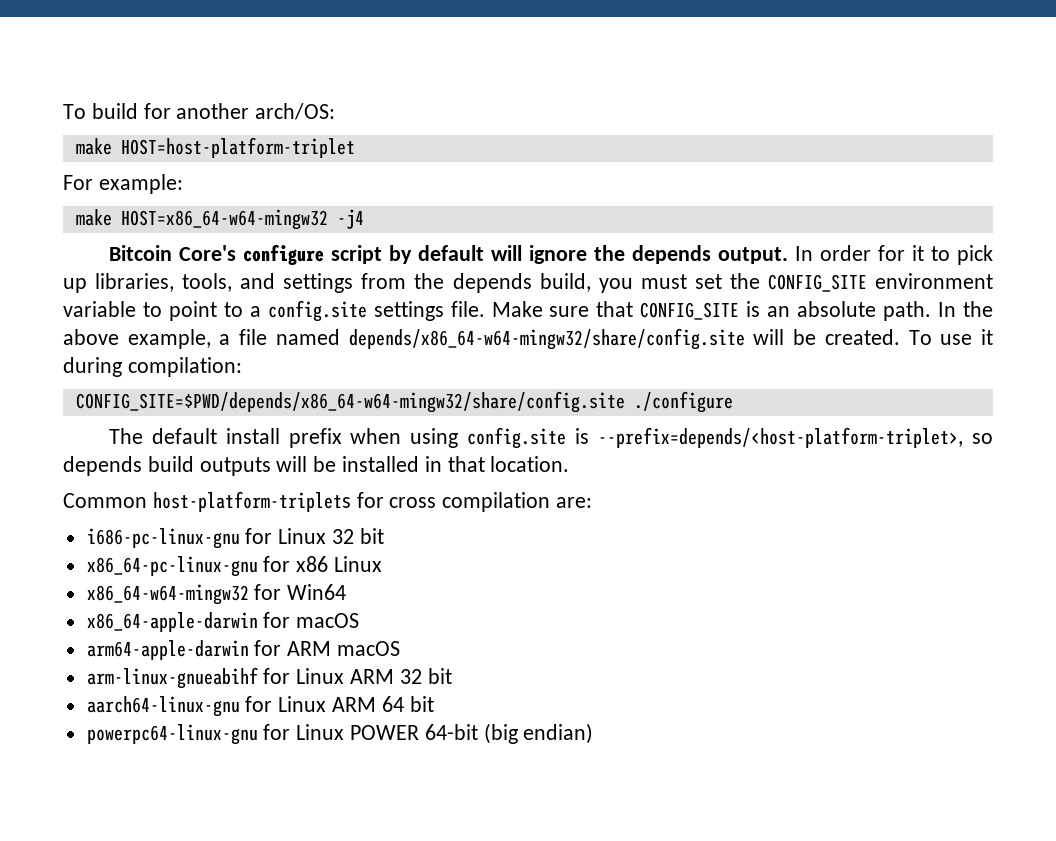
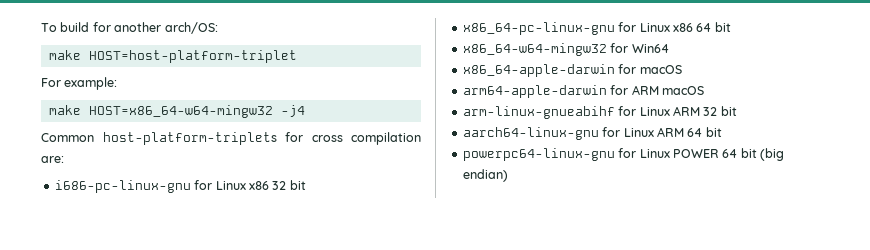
[108,244,993,265] [63,273,993,293] [63,300,994,322] [63,328,994,350] [63,357,242,377] [75,391,733,413] [108,427,994,449] [63,456,570,476] // Bitcoin Core's configure script by default will ignore the depends output. In order for it to pick up libraries, tools, and settings from the depends build, you must set the CONFIG_SITE environment variable to point to a config.site settings file. Make sure that CONFIG_SITE is an absolute path. In the above example, a file named depends/x86_64-w64-mingw32/share/config.site will be created. To use it during compilation: // CONFIG_SITE=$PWD/depends/x86_64-w64-mingw32/share/config.site ./configure // The default install prefix when using config.site is --prefix=depends/<host-platform-triplet>, so depends build outputs will be installed in that location. -> (305, 111) none
(327, 536) none -> [248,181,269,190] x86
[296,556,383,572] x86 Linux -> [639,22,731,32] Linux x86 64 bit
[424,724,478,740] 64-bit -> [722,148,757,158] 64 bit

